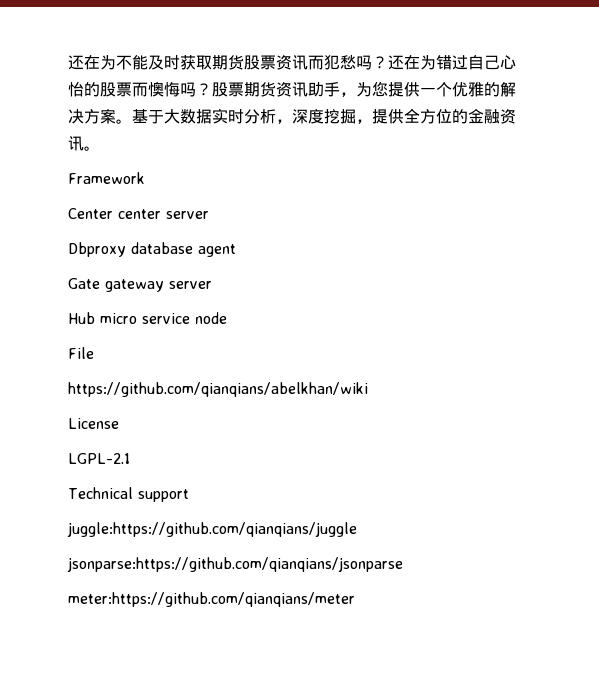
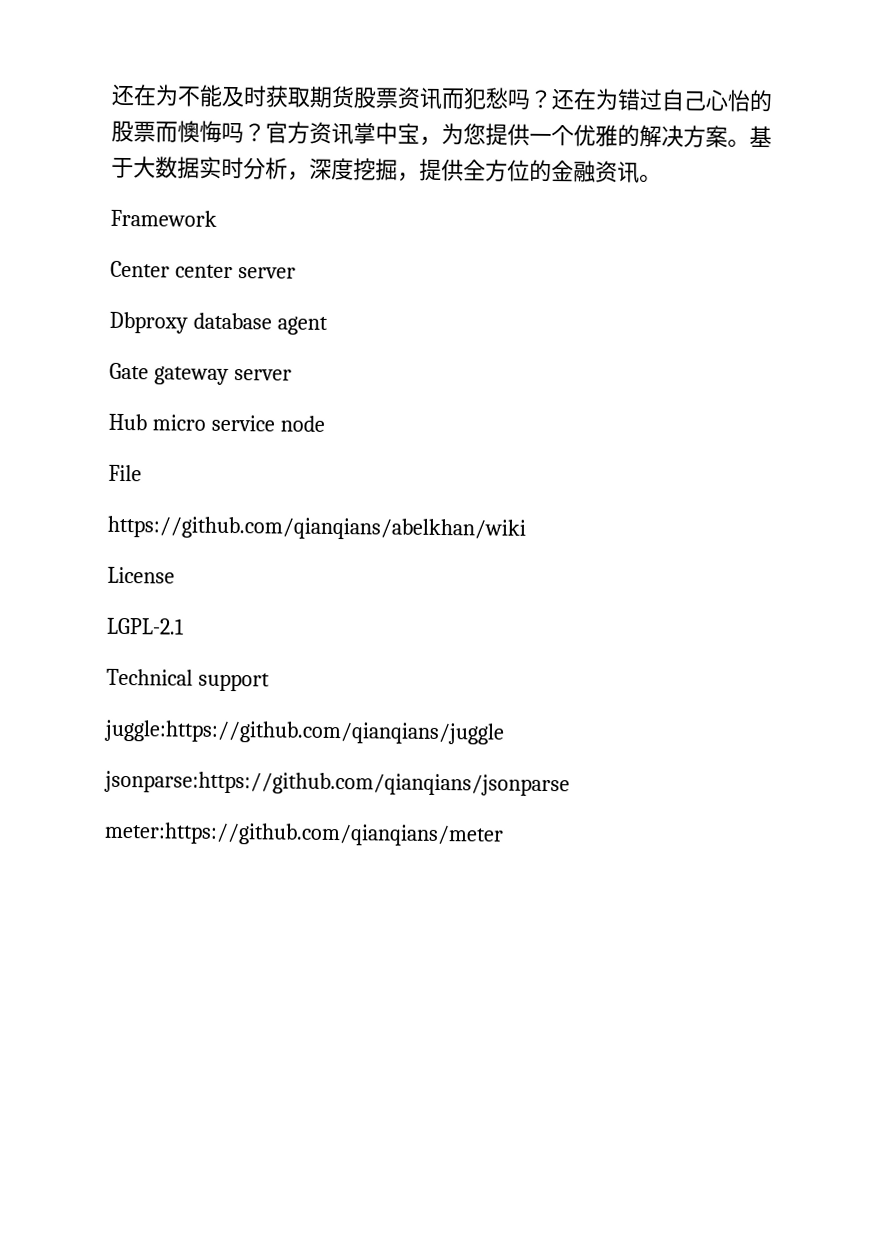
[212,82,340,97] 股票期货资讯助手 -> [265,121,420,146] 官方资讯掌中宝

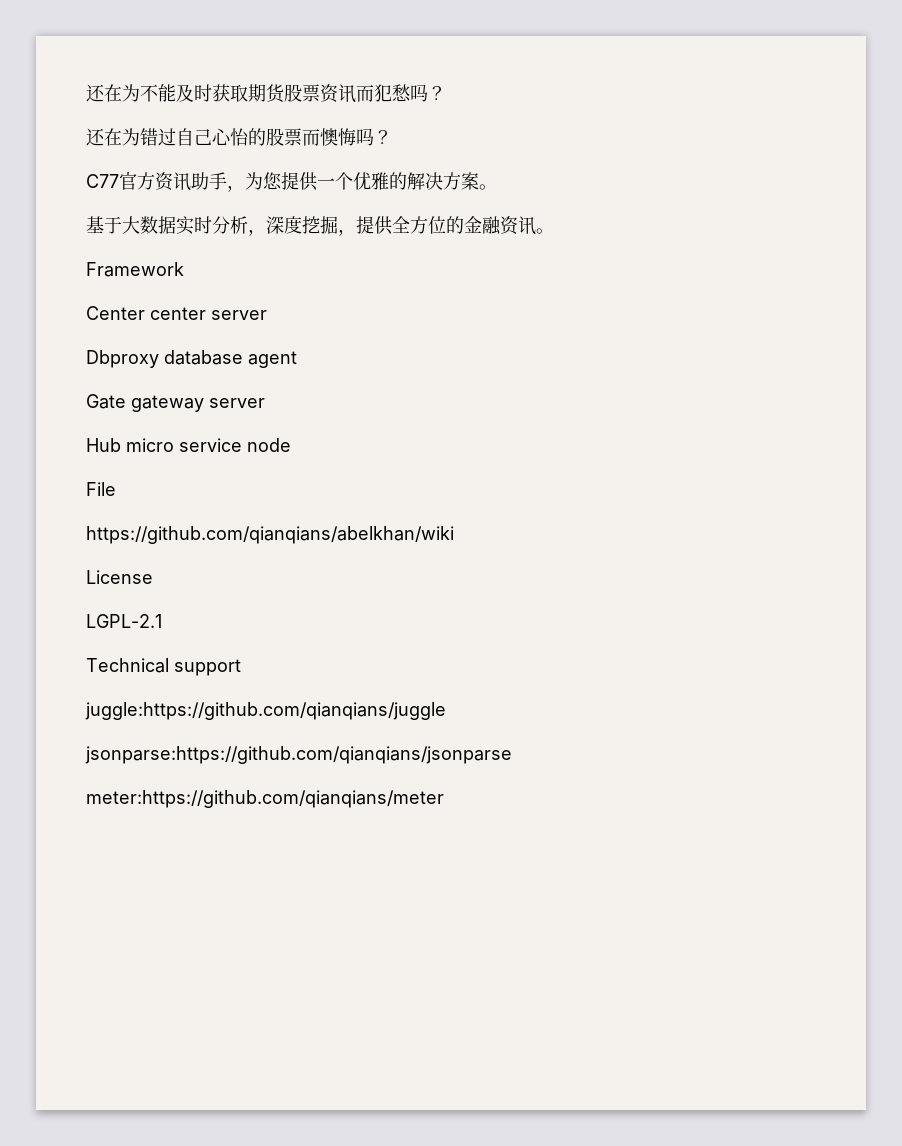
(552, 99) none -> (446, 93) //
(266, 132) none -> [86,174,119,188] // C77
[353,122,420,145] 掌中宝 -> [191,172,227,190] 助手
(750, 143) none -> (497, 187) //

